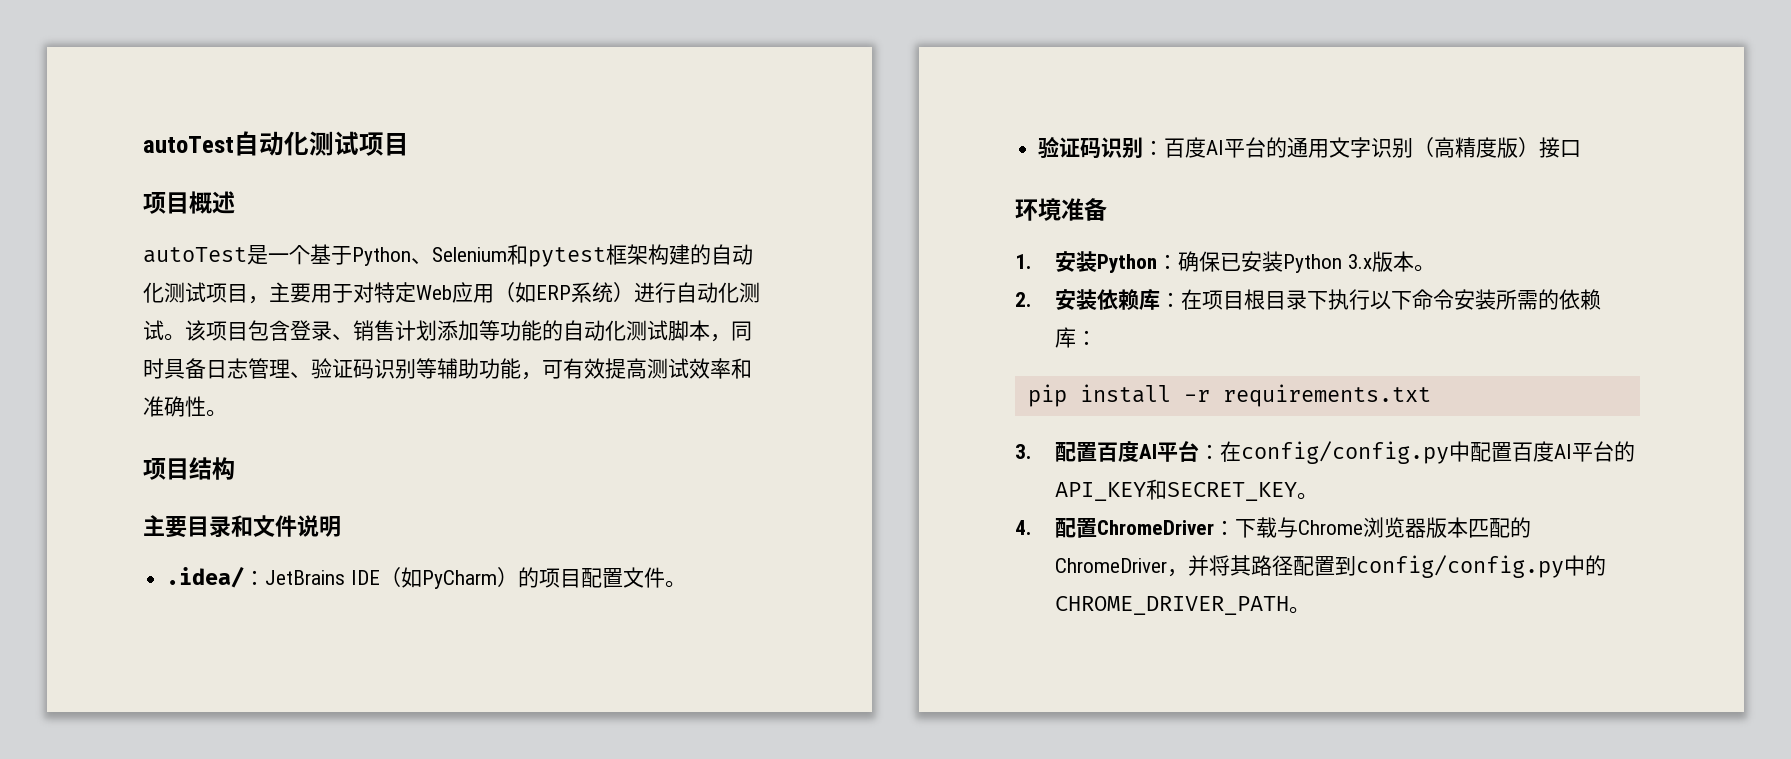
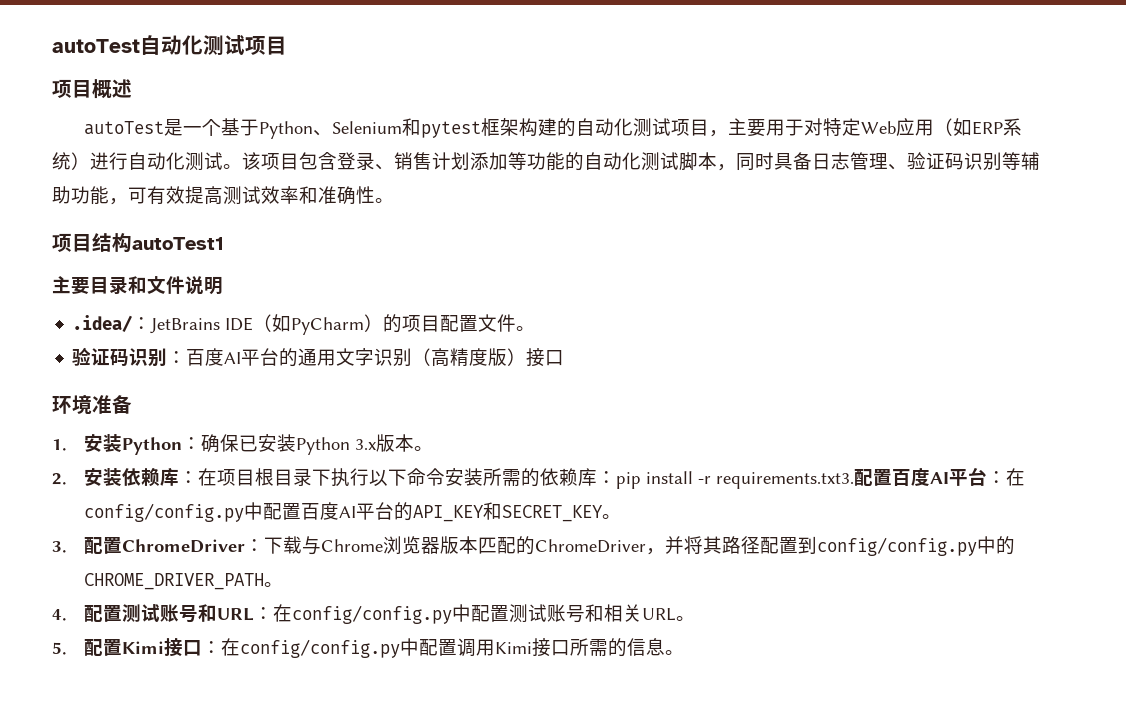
(235, 468) none -> [132,237,224,250] autoTest1
(1097, 337) // -> (617, 477) none
[1222,384,1431,407] [1015,444,1031,459] requirements.txt // 3. -> [716,472,855,489] requirements.txt3.
[1015,520,1031,535] 4. -> [52,541,67,553] 3.
(1310, 610) none -> [52,604,696,624] [52,638,685,658] // 4.配置测试账号和URL：在config/config.py中配置测试账号和相关URL。 // 5.配置Kimi接口：在config/config.py中配置调用Kimi接口所需的信息。

